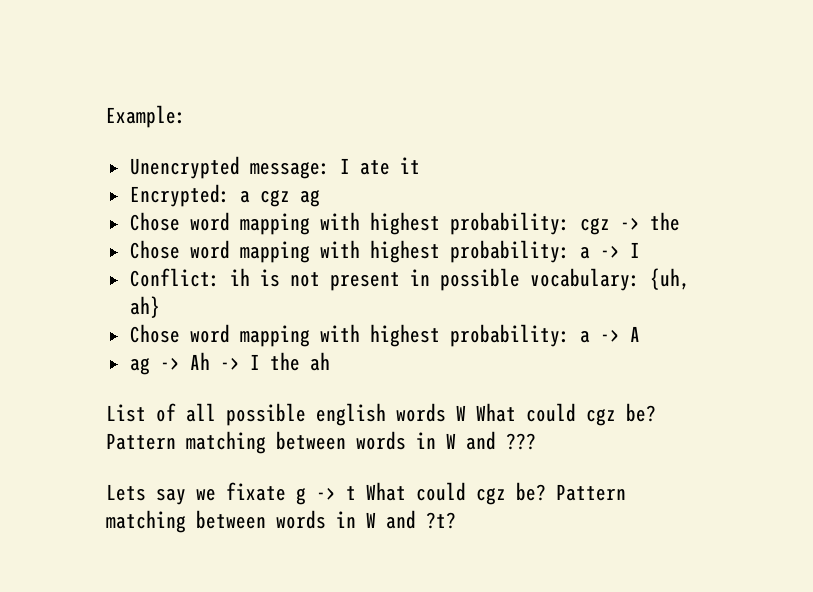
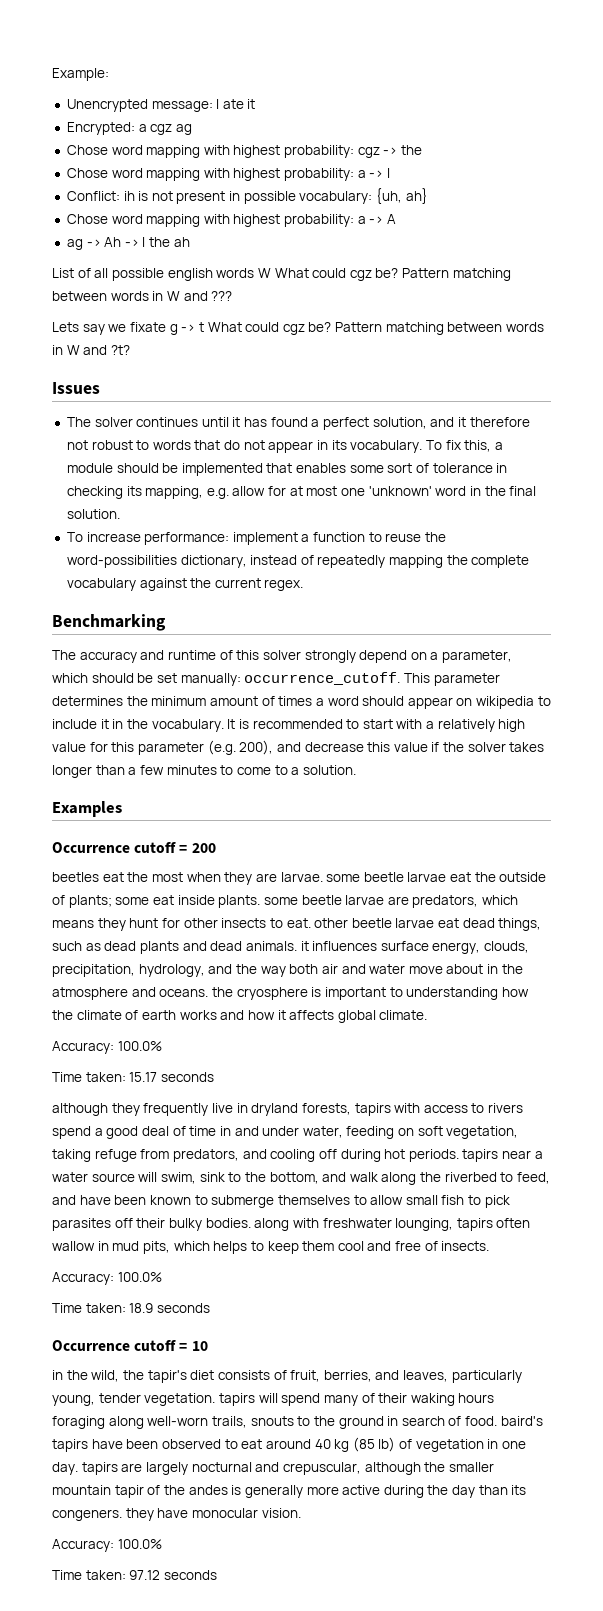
(456, 520) none -> [52,382,100,394] [66,417,530,430] [66,440,503,453] [66,463,508,476] [66,486,537,499] [66,509,120,519] [66,532,447,545] [66,555,530,568] [66,578,304,591] [52,614,166,631] [52,650,513,663] [52,672,500,686] [52,696,551,709] [52,719,526,732] [52,740,545,755] [52,765,356,778] [52,801,122,817] [52,842,216,853] [52,872,547,885] [52,895,519,908] [52,918,542,931] [52,941,530,954] [52,964,523,977] [52,987,529,1000] [52,1010,428,1023] [52,1041,162,1054] [52,1072,214,1082] [52,1103,524,1116] [52,1126,519,1139] [52,1149,543,1162] [52,1172,551,1185] [52,1195,510,1208] [52,1218,531,1231] [52,1241,490,1254] [52,1272,162,1285] [52,1303,210,1313] [52,1340,208,1351] [52,1370,522,1383] [52,1393,495,1406] [52,1416,543,1429] [52,1437,527,1452] [52,1462,494,1475] [52,1485,527,1498] [52,1508,301,1521] [52,1539,162,1552] [52,1570,217,1580] // Issues // The solver continues until it has found a perfect solution, and it therefore not robust to words that do not appear in its vocabulary. To fix this, a module should be implemented that enables some sort of tolerance in checking its mapping, e.g. allow for at most one 'unknown' word in the final solution. // To increase performance: implement a function to reuse the word-possibilities dictionary, instead of repeatedly mapping the complete vocabulary against the current regex. // Benchmarking // The accuracy and runtime of this solver strongly depend on a parameter, which should be set manually: occurrence_cutoff. This parameter determines the minimum amount of times a word should appear on wikipedia to include it in the vocabulary. It is recommended to start with a relatively high value for this parameter (e.g. 200), and decrease this value if the solver takes longer than a few minutes to come to a solution. // Examples // Occurrence cutoff = 200 // beetles eat the most when they are larvae. some beetle larvae eat the outside of plants; some eat inside plants. some beetle larvae are predators, which means they hunt for other insects to eat. other beetle larvae eat dead things, such as dead plants and dead animals. it influences surface energy, clouds, precipitation, hydrology, and the way both air and water move about in the atmosphere and oceans. the cryosphere is important to understanding how the climate of earth works and how it affects global climate. // Accuracy: 100.0% // Time taken: 15.17 seconds // although they frequently live in dryland forests, tapirs with access to rivers spend a good deal of time in and under water, feeding on soft vegetation, taking refuge from predators, and cooling off during hot periods. tapirs near a water source will swim, sink to the bottom, and walk along the riverbed to feed, and have been known to submerge themselves to allow small fish to pick parasites off their bulky bodies. along with freshwater lounging, tapirs often wallow in mud pits, which helps to keep them cool and free of insects. // Accuracy: 100.0% // Time taken: 18.9 seconds // Occurrence cutoff = 10 // in the wild, the tapir's diet consists of fruit, berries, and leaves, particularly young, tender vegetation. tapirs will spend many of their waking hours foraging along well-worn trails, snouts to the ground in search of food. baird's tapirs have been observed to eat around 40 kg (85 lb) of vegetation in one day. tapirs are largely nocturnal and crepuscular, although the smaller mountain tapir of the andes is generally more active during the day than its congeners. they have monocular vision. // Accuracy: 100.0% // Time taken: 97.12 seconds

